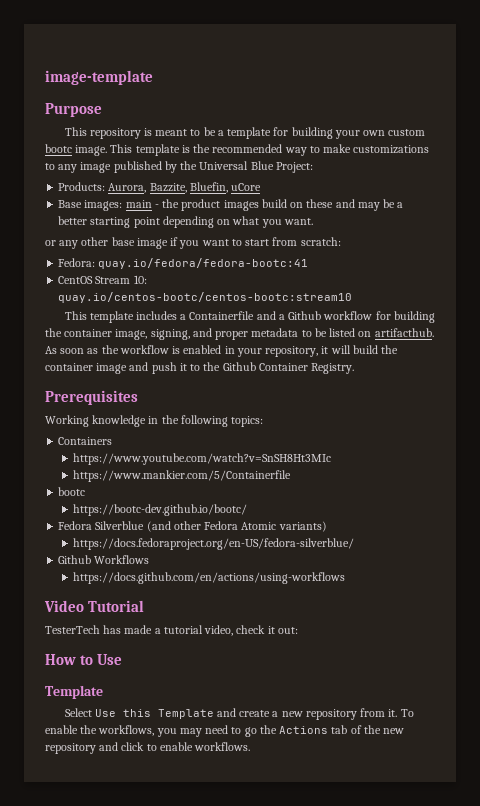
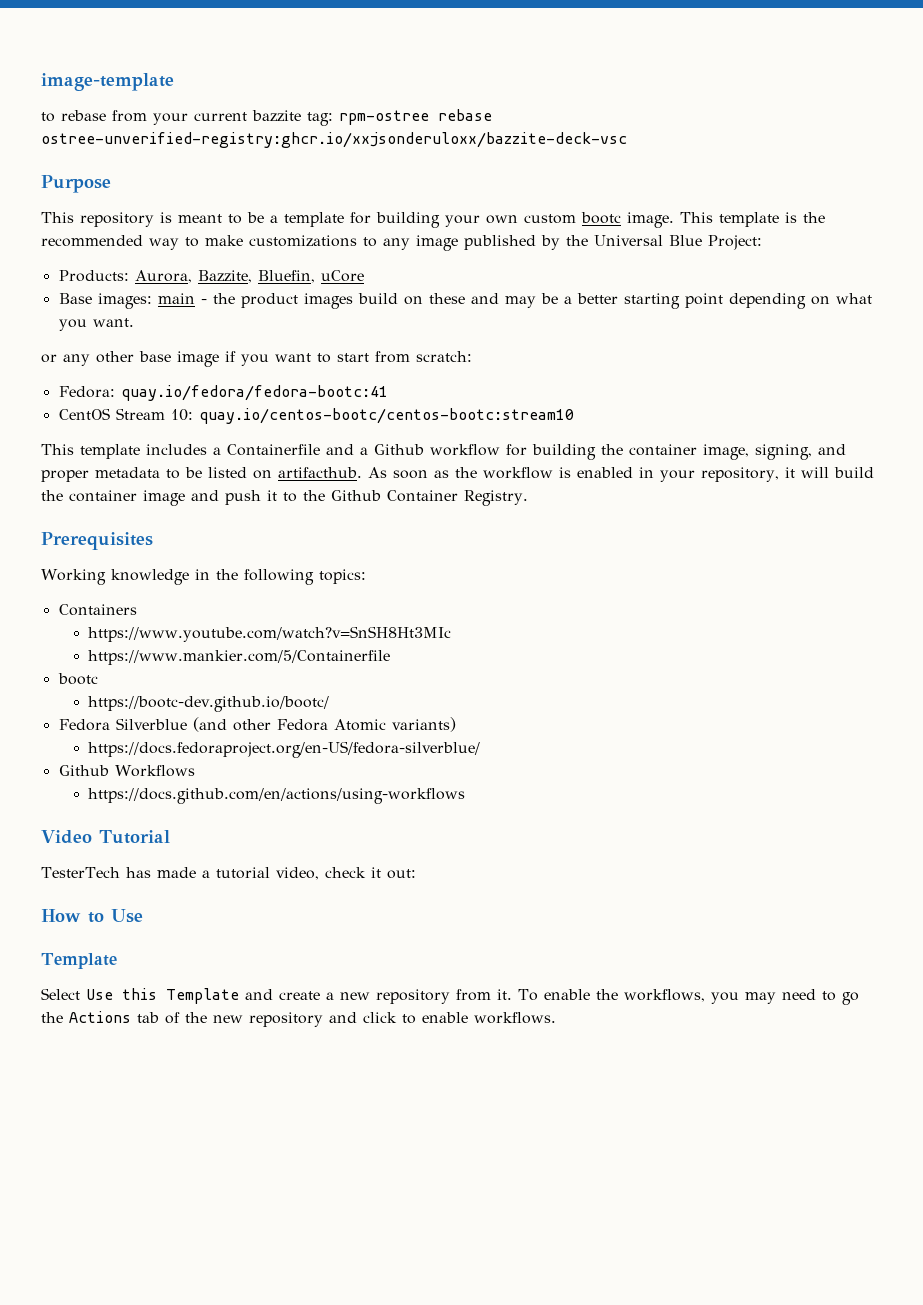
(153, 77) none -> [41,109,492,126] [41,132,627,148] // to rebase from your current bazzite tag: rpm-ostree rebase ostree-unverified-registry:ghcr.io/xxjsonderuloxx/bazzite-deck-vsc

